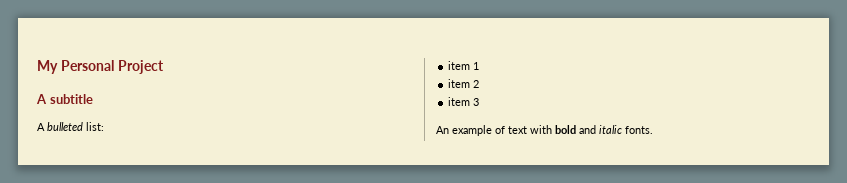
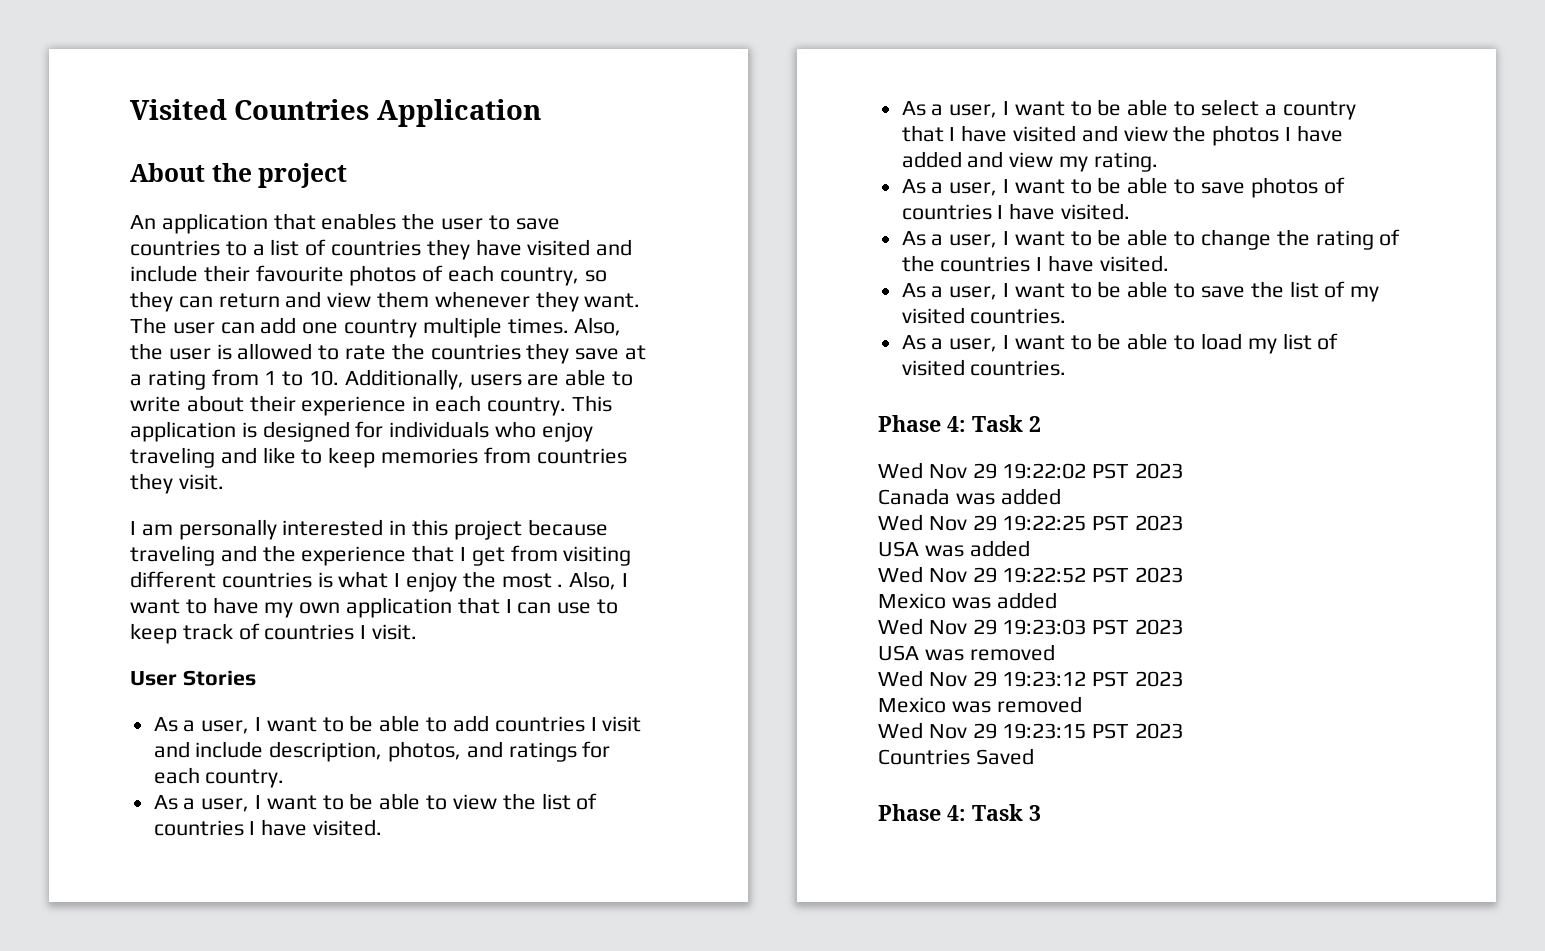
[37,60,164,74] [36,94,93,104] [37,122,104,131] [448,61,480,70] [448,79,480,88] [448,97,480,106] [436,125,653,136] My Personal Project // A subtitle // A bulleted list: // item 1 // item 2 // item 3 // An example of text with bold and italic fonts. -> [130,99,541,127] [130,163,348,188] [130,213,560,234] [130,239,633,260] [130,265,607,286] [130,291,641,312] [130,317,622,338] [130,343,647,364] [130,369,634,390] [130,395,612,416] [130,421,593,442] [130,447,627,468] [130,473,224,494] [130,519,608,540] [130,545,632,566] [130,571,629,592] [130,597,619,618] [130,623,418,644] [130,670,256,686] [153,715,642,734] [153,741,611,762] [153,767,285,788] [153,793,598,812] [153,819,383,836] [901,99,1356,120] [901,125,1343,146] [901,151,1158,172] [901,177,1345,198] [901,203,1131,220] [901,229,1401,250] [901,255,1169,272] [901,281,1380,302] [901,307,1067,324] [901,333,1339,354] [901,359,1067,376] [878,415,1041,432] [878,462,1184,479] [878,488,1061,505] [878,514,1184,531] [878,540,1030,557] [878,566,1184,583] [878,592,1057,609] [878,618,1184,635] [878,644,1055,661] [878,670,1184,687] [878,696,1082,713] [878,722,1184,739] [878,748,1034,765] [878,804,1041,821] Visited Countries Application // About the project // An application that enables the user to save countries to a list of countries they have visited and include their favourite photos of each country, so they can return and view them whenever they want. The user can add one country multiple times. Also, the user is allowed to rate the countries they save at a rating from 1 to 10. Additionally, users are able to write about their experience in each country. This application is designed for individuals who enjoy traveling and like to keep memories from countries they visit. // I am personally interested in this project because traveling and the experience that I get from visiting different countries is what I enjoy the most . Also, I want to have my own application that I can use to keep track of countries I visit. // User Stories // As a user, I want to be able to add countries I visit and include description, photos, and ratings for each country. // As a user, I want to be able to view the list of countries I have visited. // As a user, I want to be able to select a country that I have visited and view the photos I have added and view my rating. // As a user, I want to be able to save photos of countries I have visited. // As a user, I want to be able to change the rating of the countries I have visited. // As a user, I want to be able to save the list of my visited countries. // As a user, I want to be able to load my list of visited countries. // Phase 4: Task 2 // Wed Nov 29 19:22:02 PST 2023 // Canada was added // Wed Nov 29 19:22:25 PST 2023 // USA was added // Wed Nov 29 19:22:52 PST 2023 // Mexico was added // Wed Nov 29 19:23:03 PST 2023 // USA was removed // Wed Nov 29 19:23:12 PST 2023 // Mexico was removed // Wed Nov 29 19:23:15 PST 2023 // Countries Saved // Phase 4: Task 3

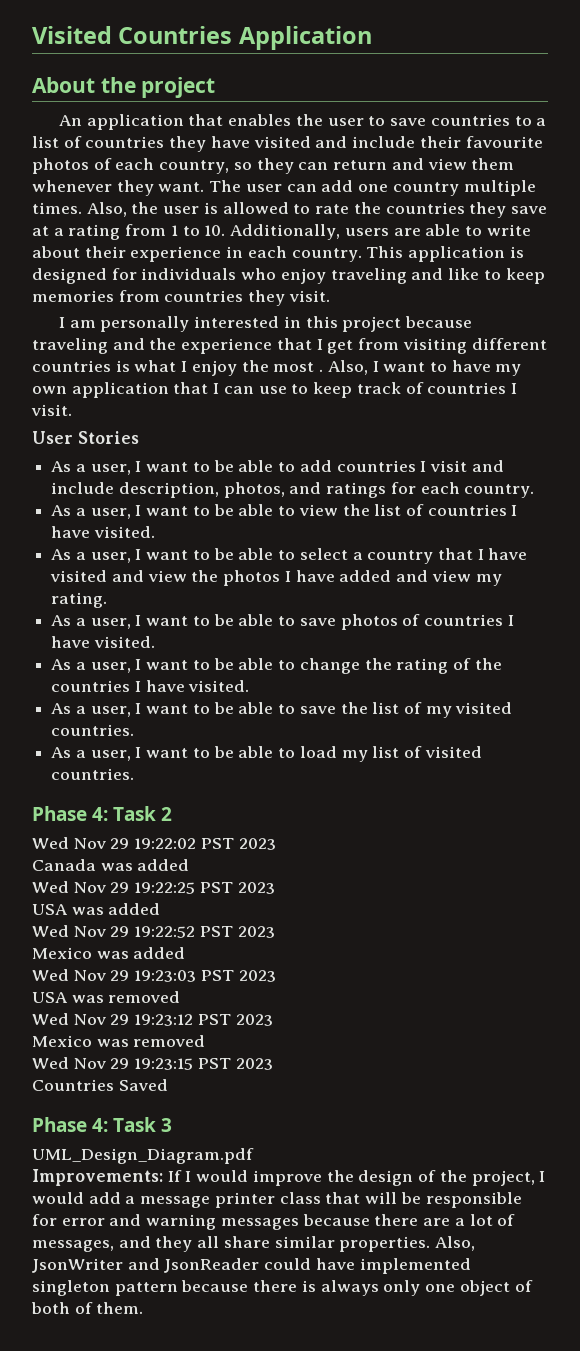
(1041, 813) none -> [32,1148,254,1164] [32,1169,546,1186] [32,1192,522,1208] [32,1214,516,1230] [32,1236,476,1252] [32,1258,471,1274] [32,1280,533,1296] [31,1302,144,1314] // UML_Design_Diagram.pdf // Improvements: If I would improve the design of the project, I would add a message printer class that will be responsible for error and warning messages because there are a lot of messages, and they all share similar properties. Also, JsonWriter and JsonReader could have implemented singleton pattern because there is always only one object of both of them.

